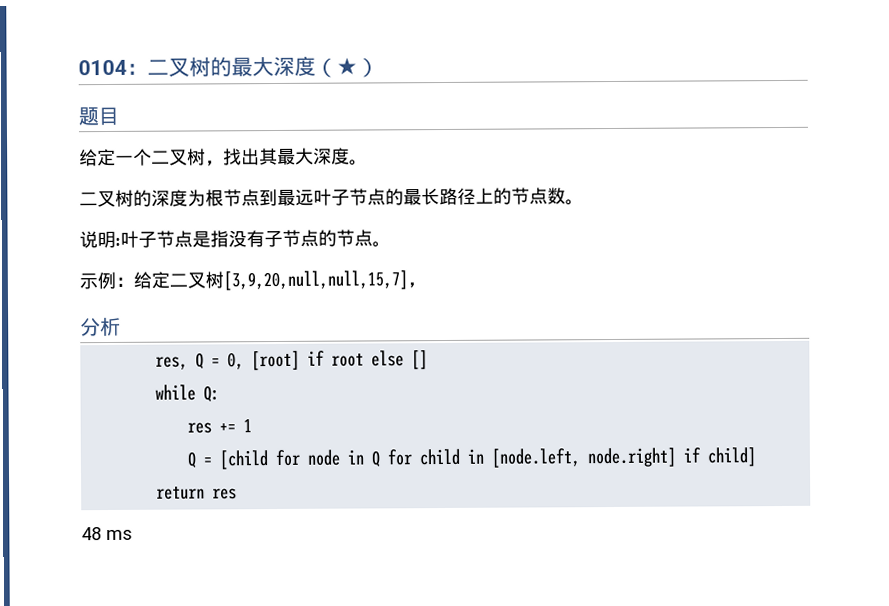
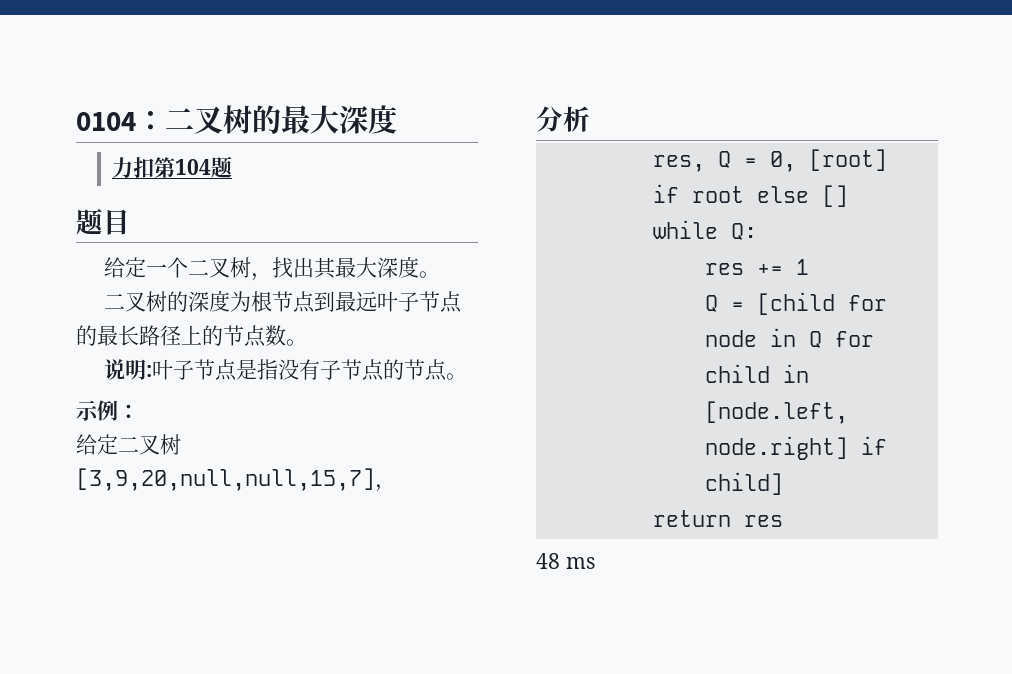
[315,57,379,78] （★） -> [112,156,233,178] // 力扣第104题
(134, 281) none -> (139, 411) //

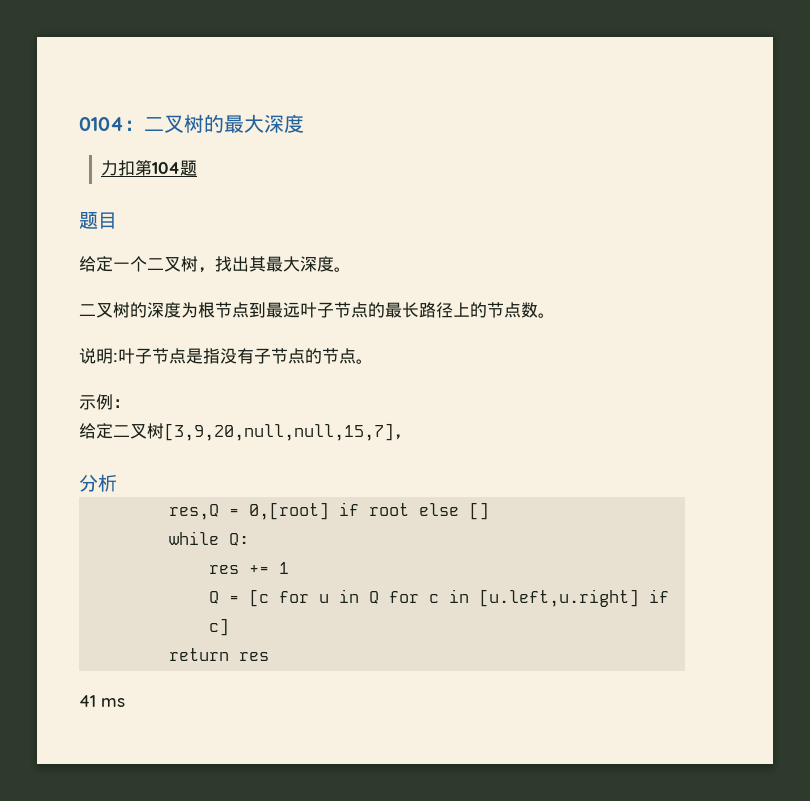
[652,149,887,172] res, Q = 0, [root] -> [169,502,330,520] res,Q = 0,[root]
[756,292,887,315] [704,328,874,348] [704,364,809,383] [704,401,848,424] [704,436,887,460] [704,472,783,495] [child for node in Q for child in [node.left, node.right] if child] -> [249,589,670,607] [209,618,230,636] [c for u in Q for c in [u.left,u.right] if c]
[536,553,560,569] 48 -> [79,695,96,707] 41

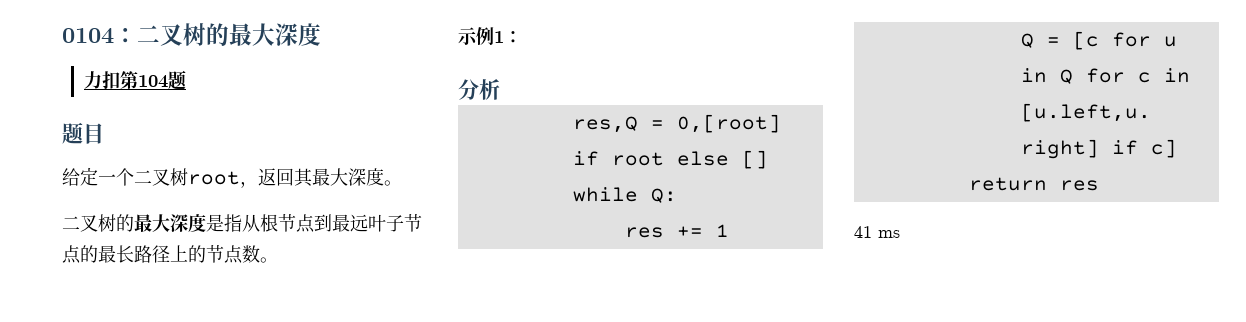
[198,256,249,273] ，找出 -> [188,168,294,188] root，返回
[147,302,198,318] 深度为 -> [134,214,260,232] 最大深度是指从
[79,348,373,364] // 说明:叶子节点是指没有子节点的节点。 -> (278, 260) none
[113,399,130,408] [79,423,411,441] ： // 给定二叉树[3,9,20,null,null,15,7]， -> [494,31,522,43] 1：

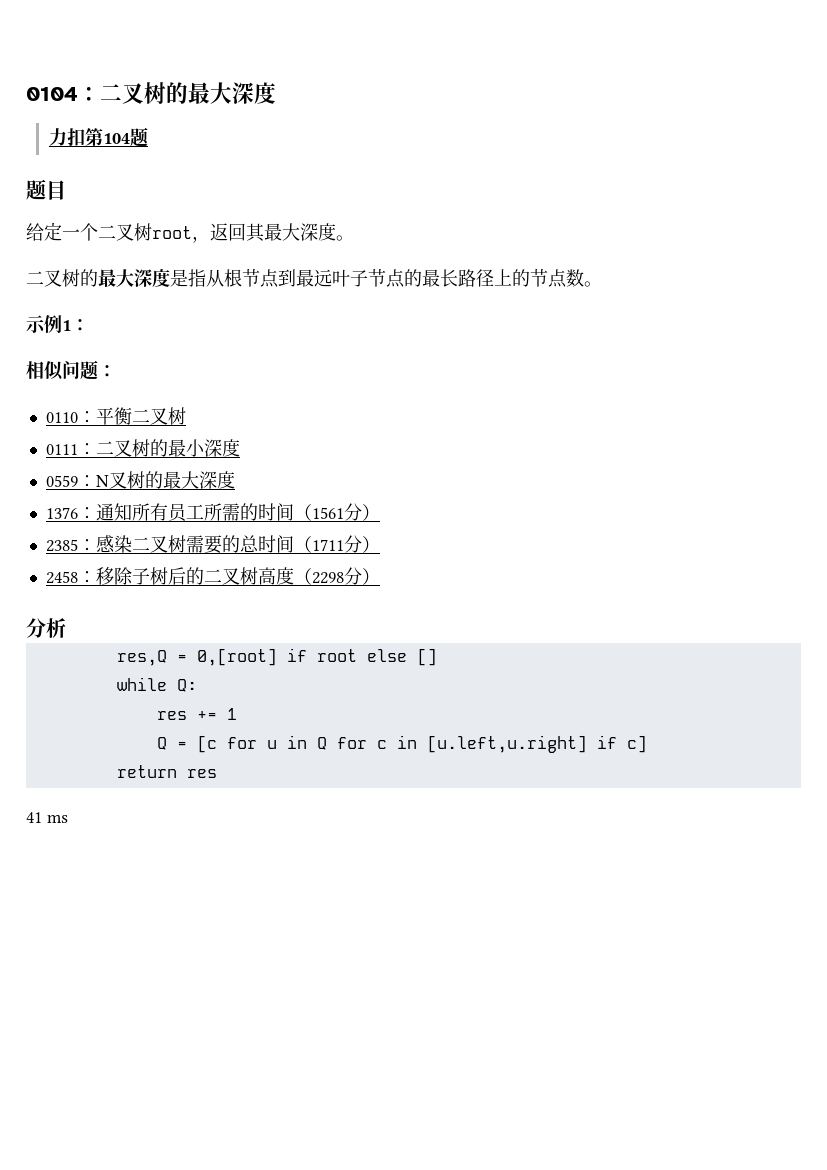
(522, 37) none -> [26,360,116,380] [45,407,186,425] [45,439,240,457] [45,471,235,489] [45,503,380,522] [45,535,380,554] [45,567,380,585] // 相似问题： // 0110：平衡二叉树 // 0111：二叉树的最小深度 // 0559：N叉树的最大深度 // 1376：通知所有员工所需的时间（1561分） // 2385：感染二叉树需要的总时间（1711分） // 2458：移除子树后的二叉树高度（2298分）

